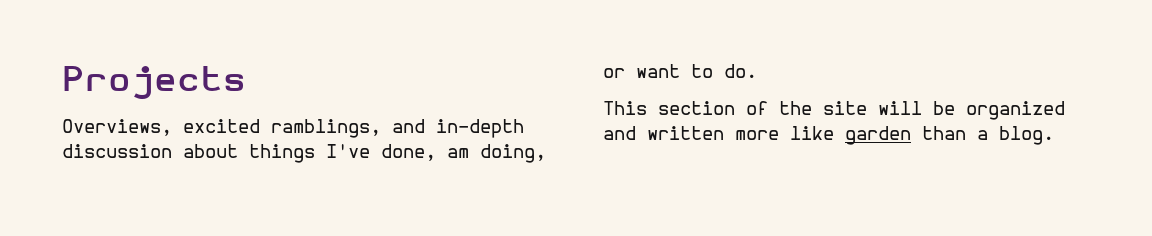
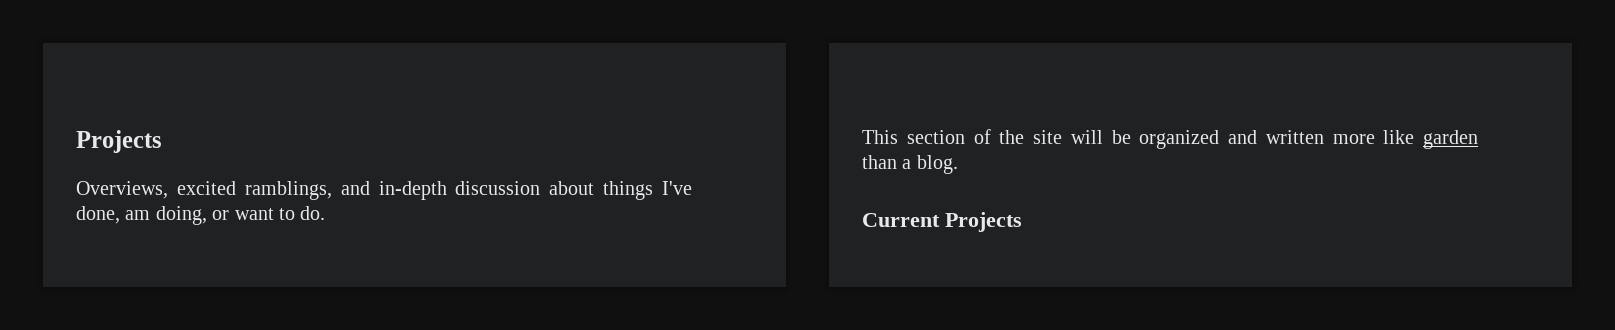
(1054, 135) none -> [862,212,1022,232] // Current Projects

